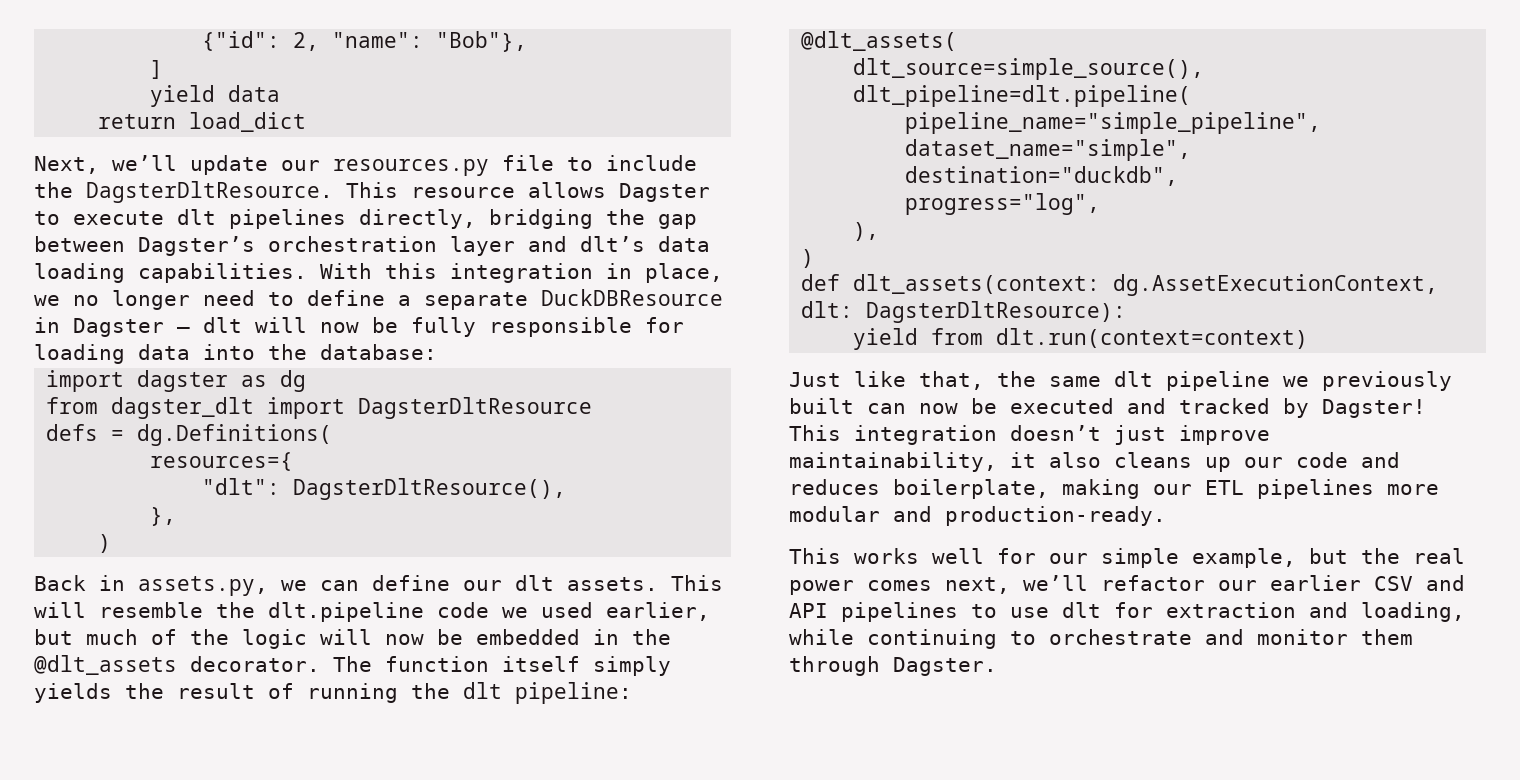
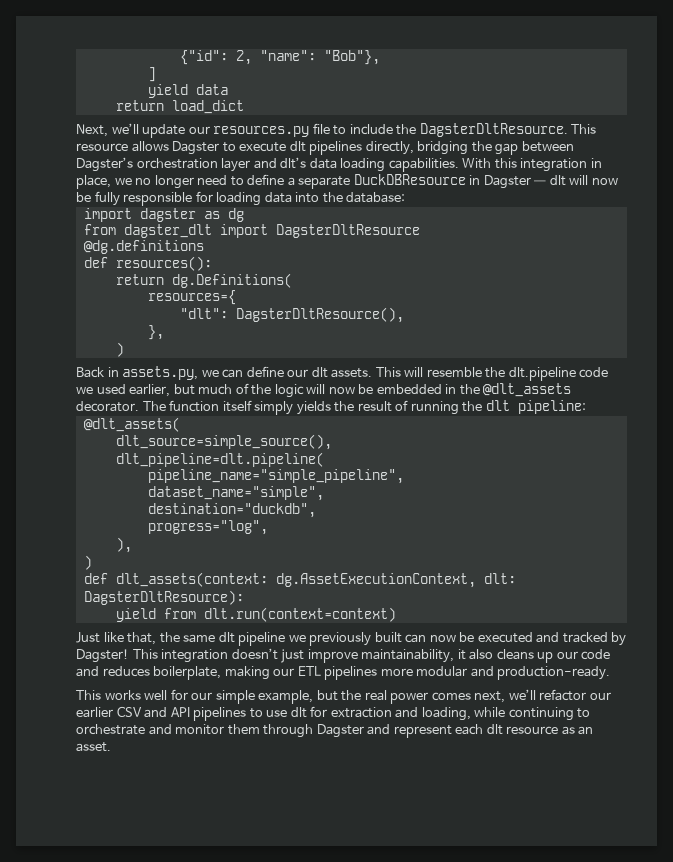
[46,424,125,441] defs = -> [83,240,204,254] [83,256,212,271] [115,274,164,285] @dg.definitions // def resources(): // return
[893,657,997,676] Dagster. -> [316,724,594,738] [76,742,111,752] Dagster and represent each dlt resource as an asset.

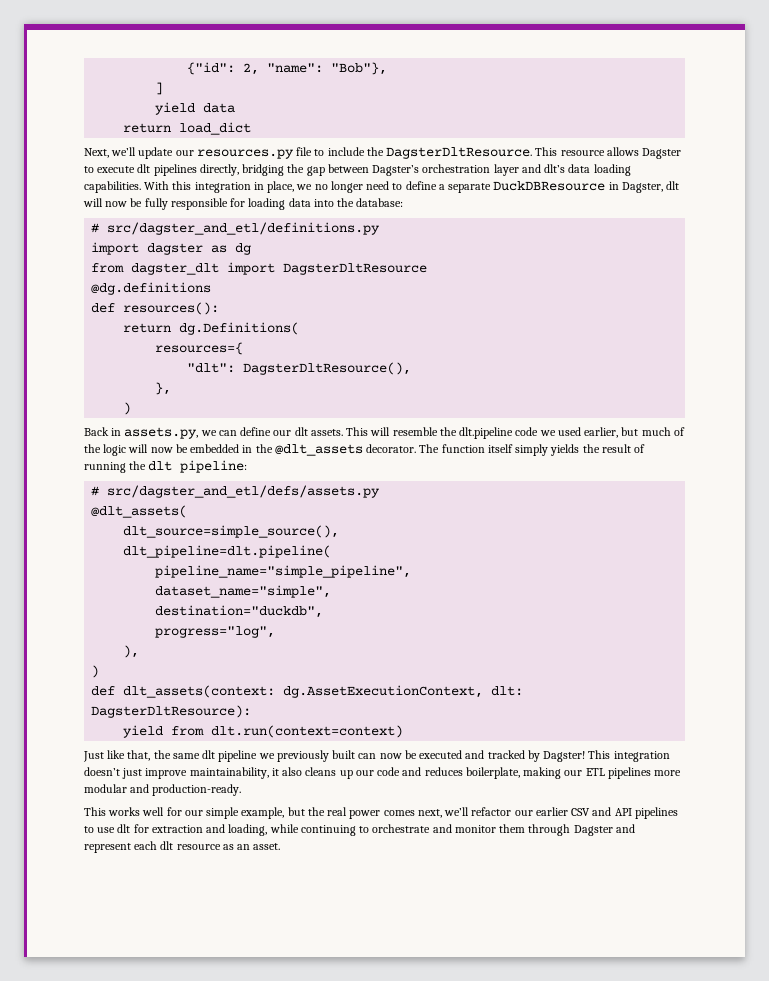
[483,175,547,189] Dagster — -> [621,182,663,193] Dagster,
(406, 197) none -> [91,222,381,235] // # src/dagster_and_etl/definitions.py
(586, 407) none -> [91,485,381,498] // # src/dagster_and_etl/defs/assets.py

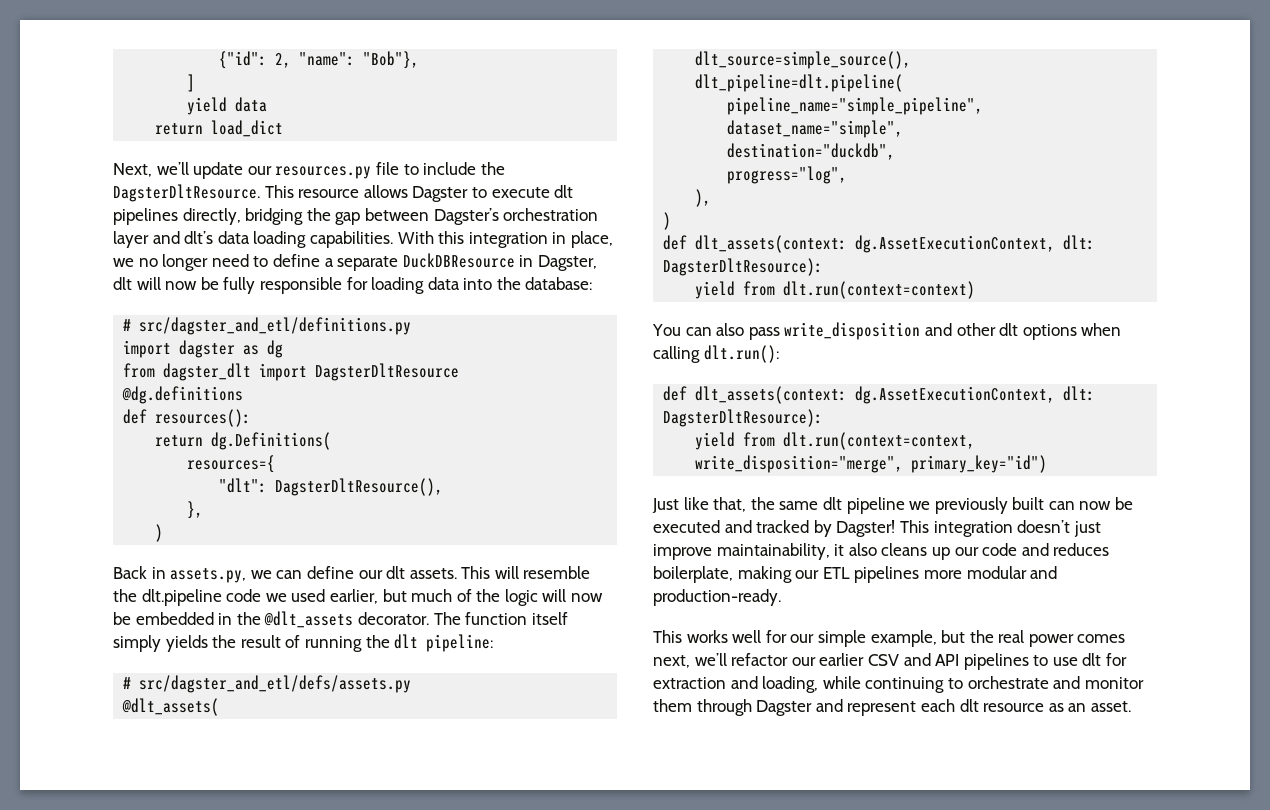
(404, 731) none -> [652,322,1122,340] [653,345,779,363] [663,386,1096,404] [663,409,824,427] [695,432,976,450] [695,455,1048,473] // You can also pass write_disposition and other dlt options when calling dlt.run(): // def dlt_assets(context: dg.AssetExecutionContext, dlt: DagsterDltResource): // yield from dlt.run(context=context, write_disposition="merge", primary_key="id")

